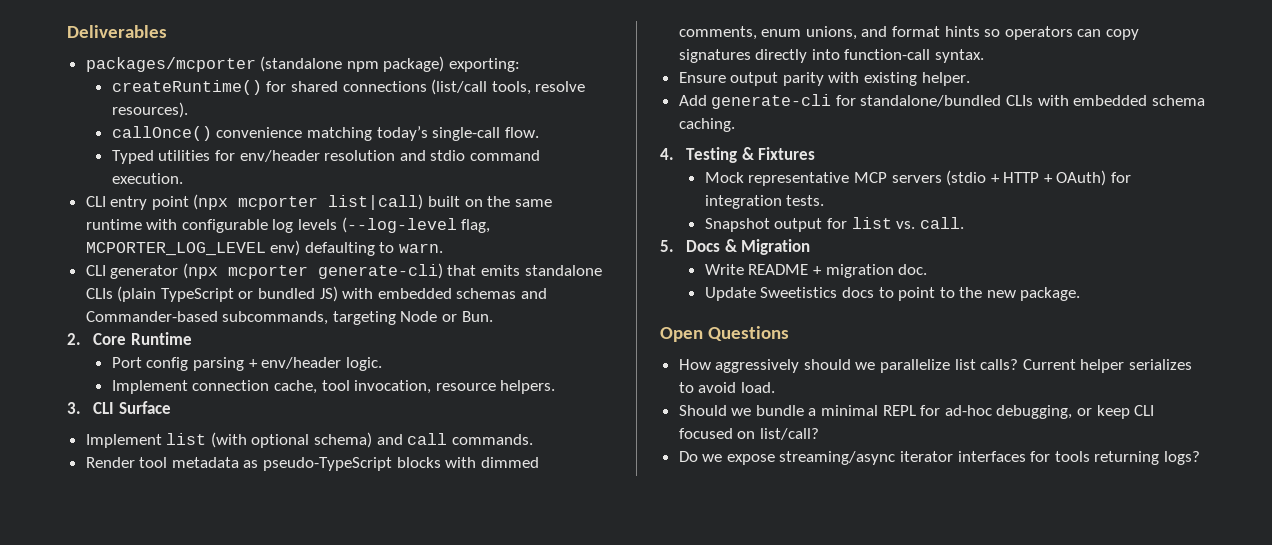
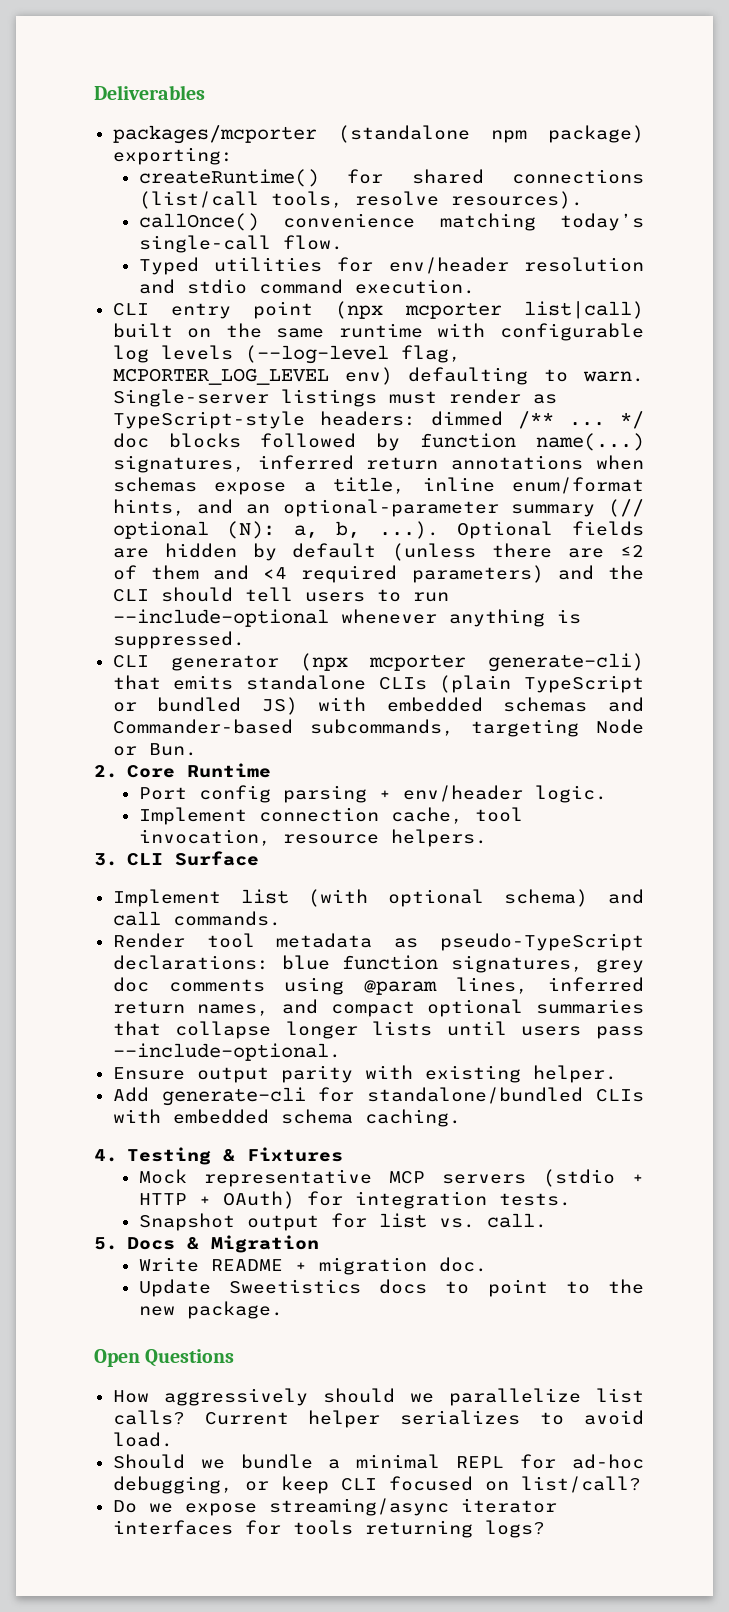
(444, 248) none -> [112,389,557,407] [112,411,644,429] [112,433,644,451] [112,455,644,473] [112,477,644,495] [112,499,644,517] [112,521,644,539] [112,543,644,561] [112,565,644,583] [112,587,449,602] [112,609,581,627] [112,631,245,649] Single-server listings must render as TypeScript-style headers: dimmed /** ... */ doc blocks followed by function name(...) signatures, inferred return annotations when schemas expose a title, inline enum/format hints, and an optional-parameter summary (// optional (N): a, b, ...). Optional fields are hidden by default (unless there are ≤2 of them and <4 required parameters) and the CLI should tell users to run --include-optional whenever anything is suppressed.
[396,457,539,468] [678,26,1140,40] [678,49,985,63] blocks with dimmed comments, enum unions, and format hints so operators can copy signatures directly into function-call syntax. -> [112,955,644,973] [112,977,644,995] [112,999,644,1017] [112,1021,644,1039] [112,1043,341,1061] declarations: blue function signatures, grey doc comments using @param lines, inferred return names, and compact optional summaries that collapse longer lists until users pass --include-optional.

